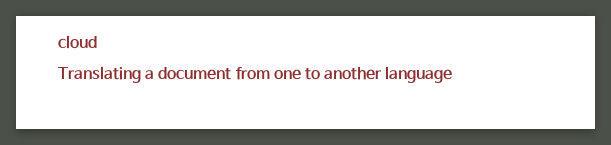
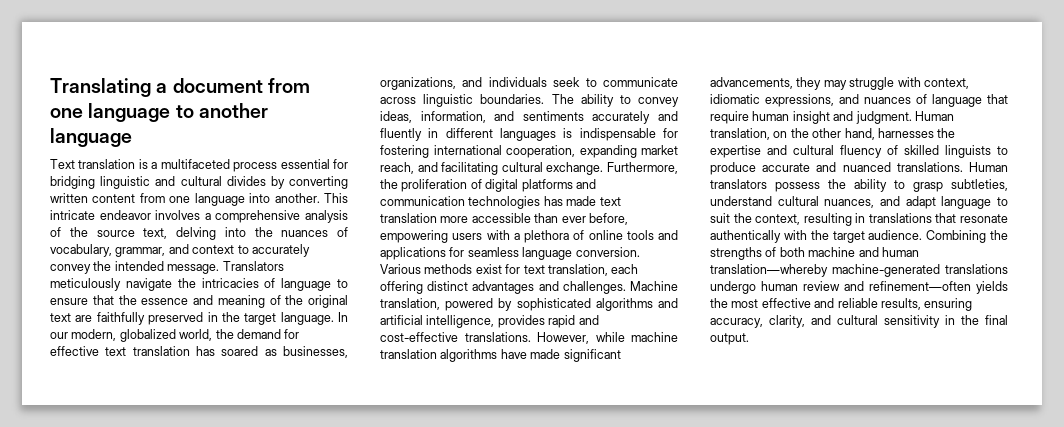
[58,35,97,49] cloud // -> (50, 87) none
(301, 74) none -> [88,103,171,122] language
(453, 74) none -> [50,159,348,172] [50,176,348,189] [50,193,348,206] [50,210,348,223] [50,227,348,240] [50,244,310,257] [50,261,284,274] [50,278,348,291] [50,295,348,308] [50,312,348,325] [50,329,300,342] [50,346,349,358] [380,77,678,90] [380,94,679,107] [380,111,678,124] [380,128,678,141] [380,145,678,158] [380,162,678,175] [380,179,596,192] [380,196,621,209] [380,213,628,225] [380,230,678,243] [380,247,640,260] [380,264,639,276] [380,281,678,294] [380,298,678,311] [380,315,599,328] [380,332,678,344] [380,349,621,362] [710,77,969,90] [710,94,1008,107] [710,111,954,124] [710,128,956,140] [710,145,1008,158] [710,162,1008,175] [710,179,1008,192] [710,196,1008,209] [710,213,1008,226] [710,230,1008,243] [710,247,919,260] [710,264,1008,277] [710,281,1008,294] [710,298,973,311] [710,315,1008,328] [710,333,749,345] // Text translation is a multifaceted process essential for bridging linguistic and cultural divides by converting written content from one language into another. This intricate endeavor involves a comprehensive analysis of the source text, delving into the nuances of vocabulary, grammar, and context to accurately convey the intended message. Translators meticulously navigate the intricacies of language to ensure that the essence and meaning of the original text are faithfully preserved in the target language. In our modern, globalized world, the demand for effective text translation has soared as businesses, organizations, and individuals seek to communicate across linguistic boundaries. The ability to convey ideas, information, and sentiments accurately and fluently in different languages is indispensable for fostering international cooperation, expanding market reach, and facilitating cultural exchange. Furthermore, the proliferation of digital platforms and communication technologies has made text translation more accessible than ever before, empowering users with a plethora of online tools and applications for seamless language conversion. Various methods exist for text translation, each offering distinct advantages and challenges. Machine translation, powered by sophisticated algorithms and artificial intelligence, provides rapid and cost-effective translations. However, while machine translation algorithms have made significant advancements, they may struggle with context, idiomatic expressions, and nuances of language that require human insight and judgment. Human translation, on the other hand, harnesses the expertise and cultural fluency of skilled linguists to produce accurate and nuanced translations. Human translators possess the ability to grasp subtleties, understand cultural nuances, and adapt language to suit the context, resulting in translations that resonate authentically with the target audience. Combining the strengths of both machine and human translation—whereby machine-generated translations undergo human review and refinement—often yields the most effective and reliable results, ensuring accuracy, clarity, and cultural sensitivity in the final output.

